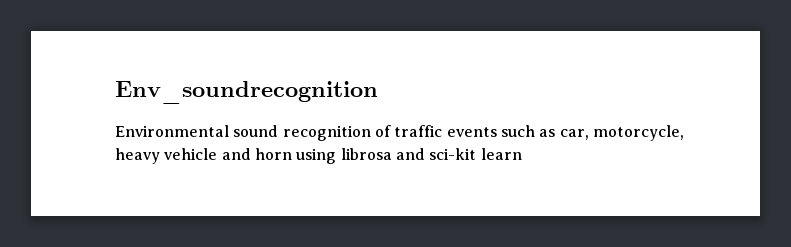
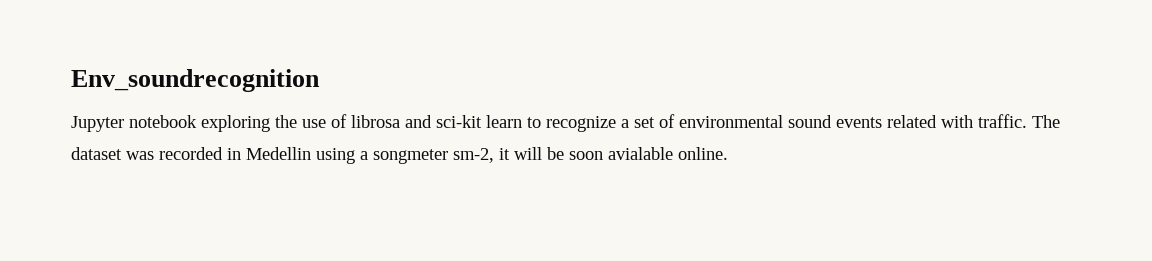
[115,125,684,141] [115,148,522,164] Environmental sound recognition of traffic events such as car, motorcycle, heavy vehicle and horn using librosa and sci-kit learn -> [71,114,1060,132] [71,147,728,164] Jupyter notebook exploring the use of librosa and sci-kit learn to recognize a set of environmental sound events related with traffic. The dataset was recorded in Medellin using a songmeter sm-2, it will be soon avialable online.

